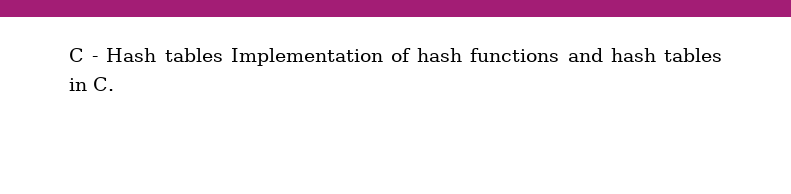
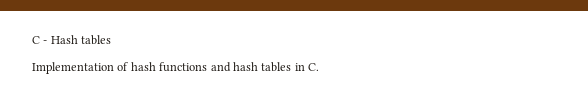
(223, 55) none -> (112, 40) //

